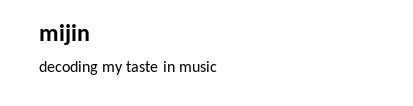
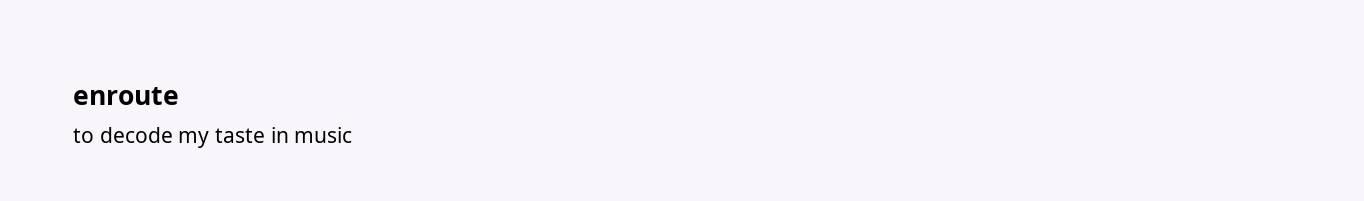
[39,24,90,45] [39,61,98,75] mijin // decoding -> [73,87,179,105] [73,127,173,143] enroute // to decode

